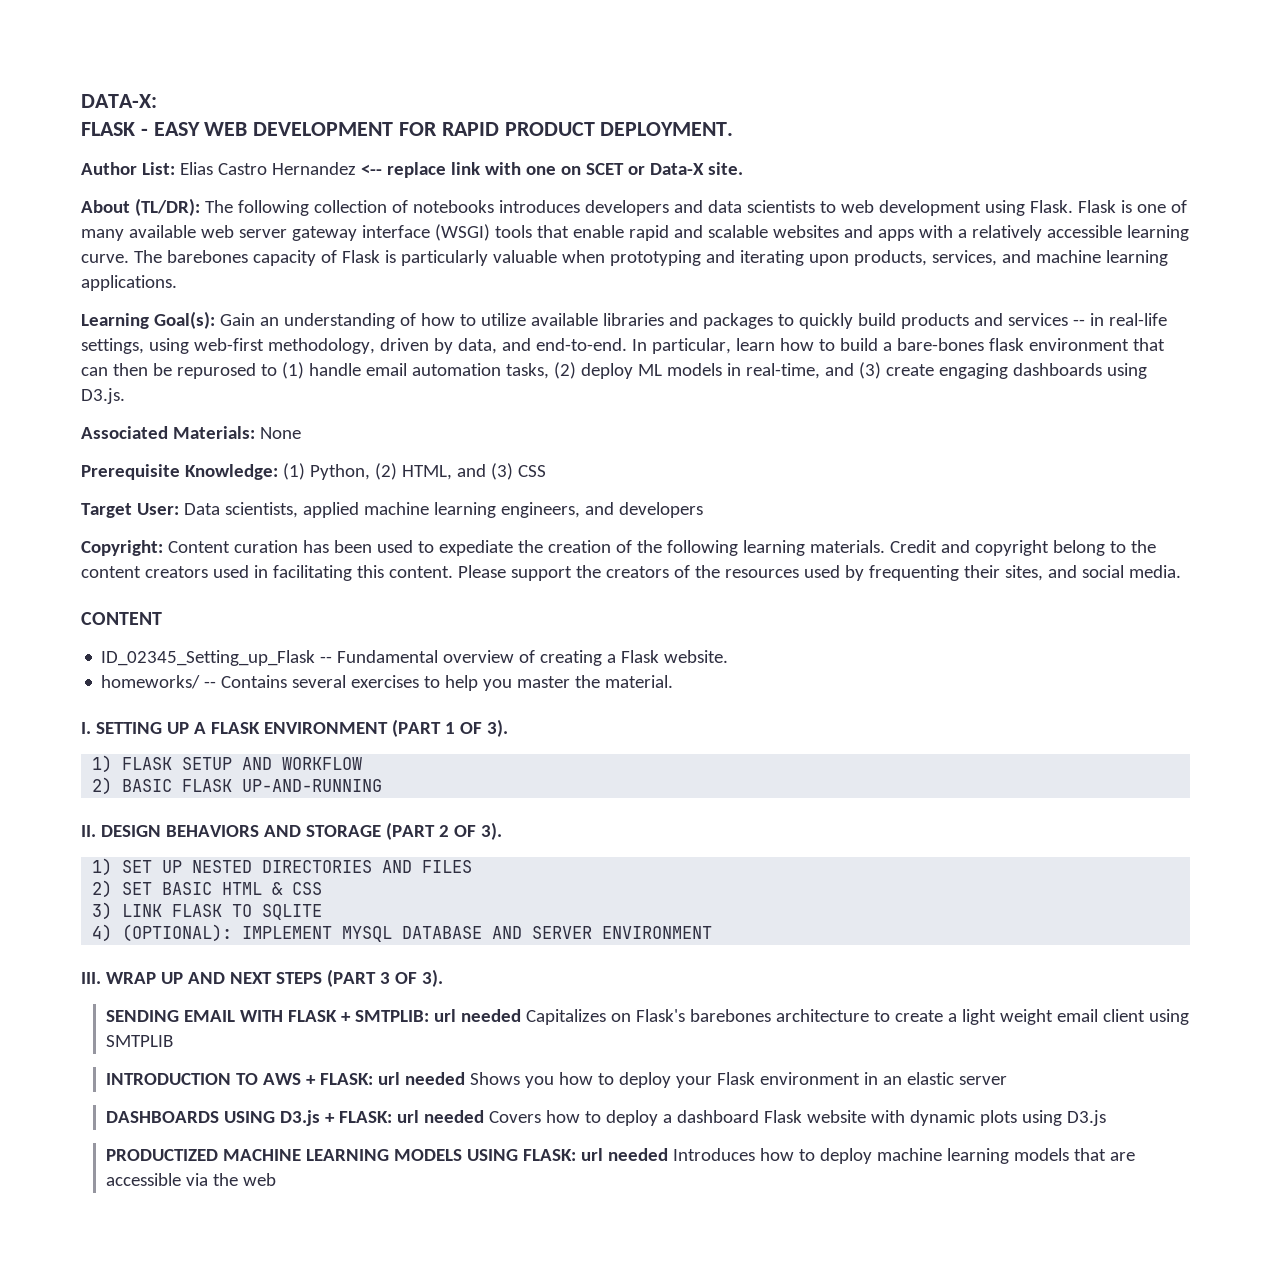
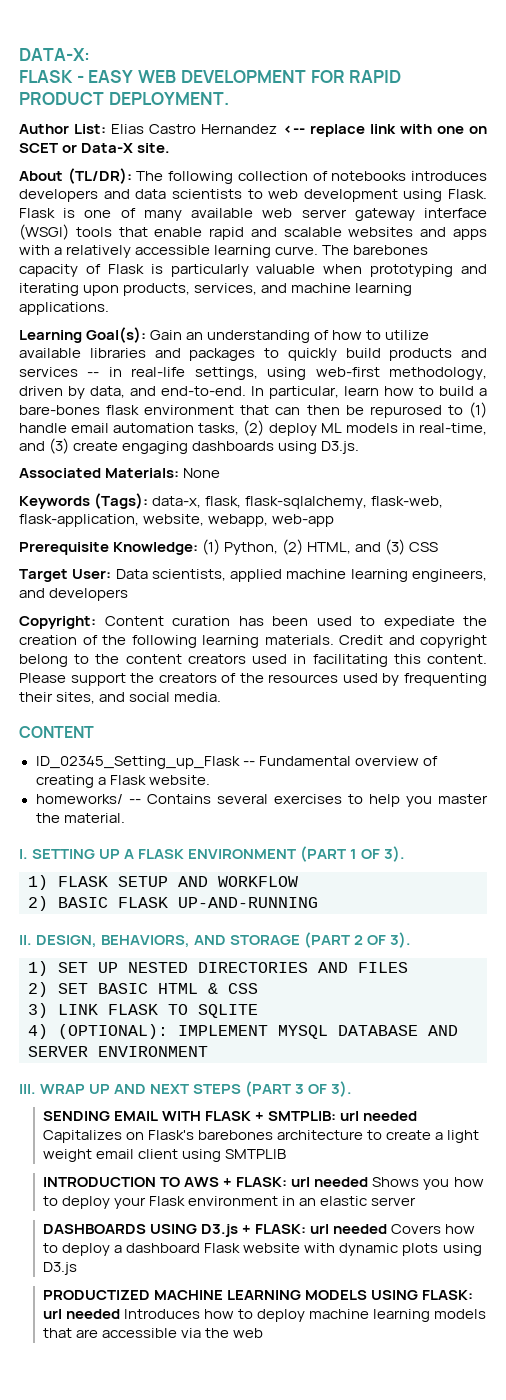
(301, 433) none -> [19,493,444,509] [19,514,335,527] // Keywords (Tags): data-x, flask, flask-sqlalchemy, flask-web, flask-application, website, webapp, web-app
[100,825,259,837] DESIGN BEHAVIORS -> [36,935,191,948] DESIGN, BEHAVIORS,

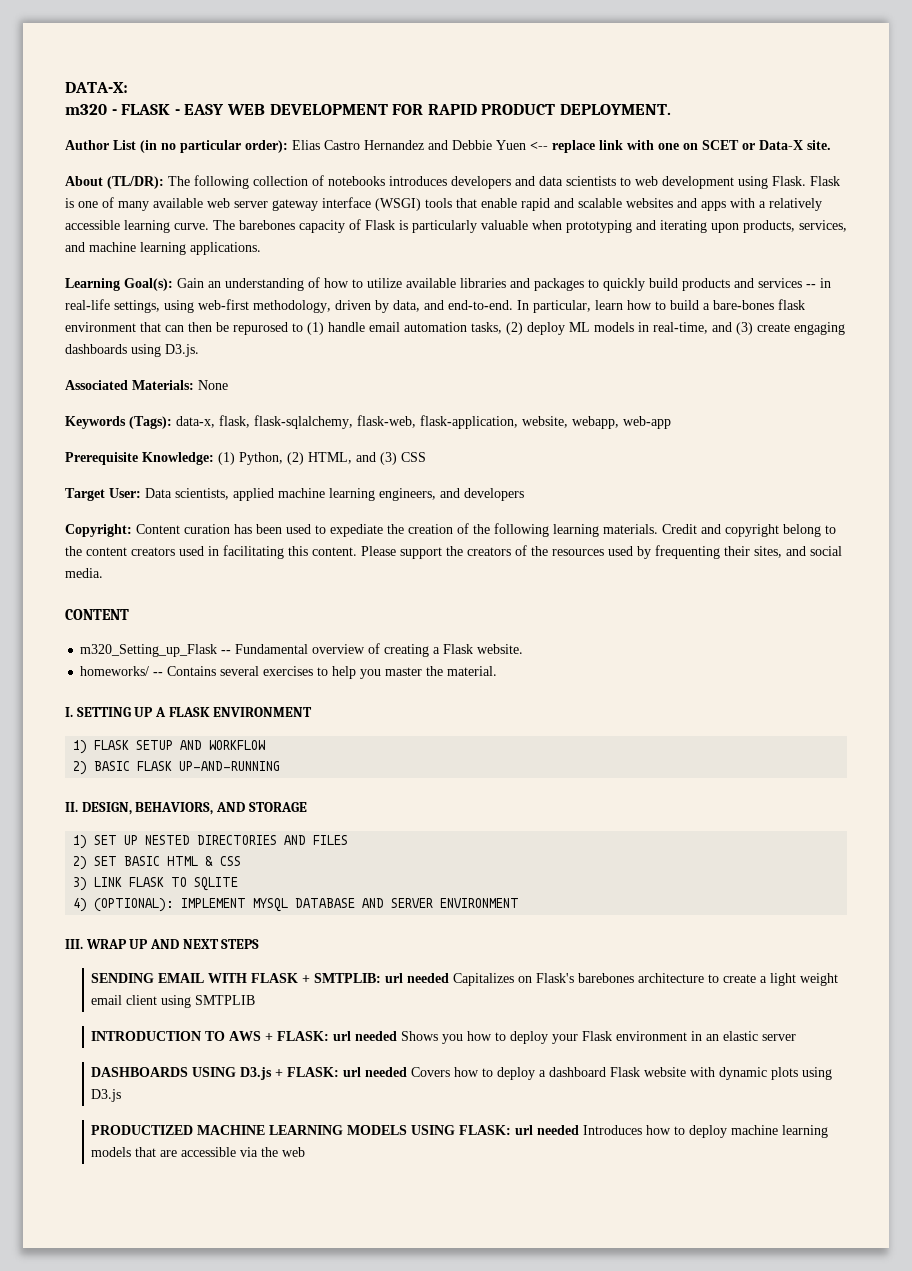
(90, 54) none -> [65,104,117,115] m320 -
[74,124,278,134] List: Elias Castro Hernandez -> [113,140,526,153] List (in no particular order): Elias Castro Hernandez and Debbie Yuen
[35,756,240,769] ID_02345_Setting_up_Flask -> [80,644,218,657] m320_Setting_up_Flask
[300,846,406,862] (PART 1 OF 3). -> (313, 712) none
[304,932,412,948] (PART 2 OF 3). -> (307, 807) none
[245,1081,353,1097] (PART 3 OF 3). -> (260, 944) none

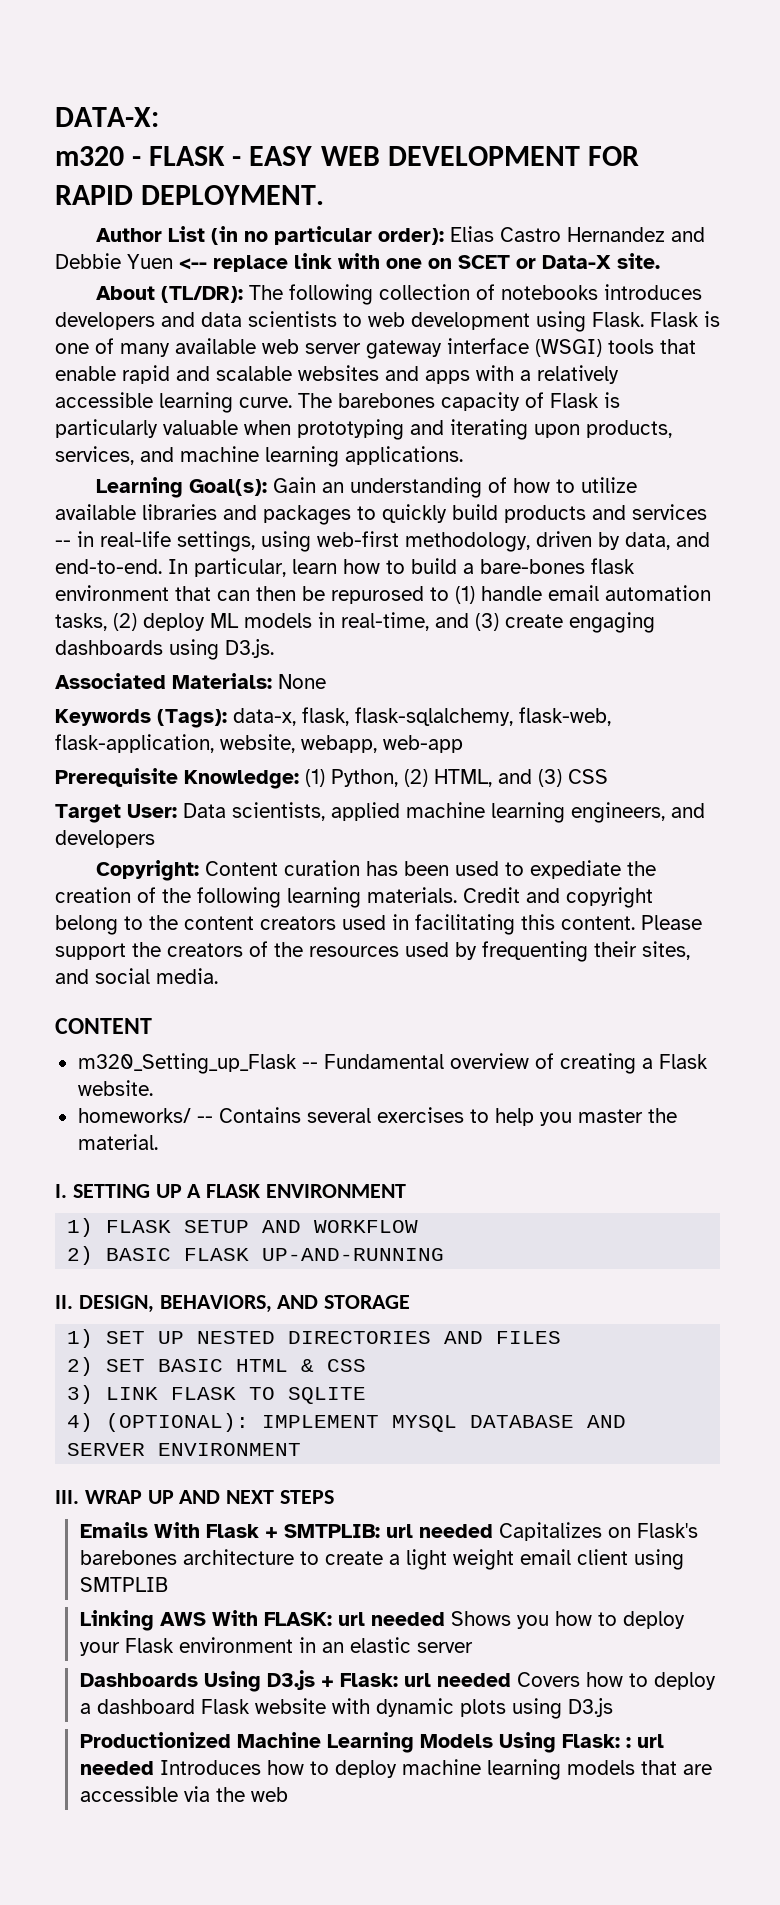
[481,104,556,115] PRODUCT -> (133, 195) none
[91,973,299,983] SENDING EMAIL WITH FLASK -> [79,1522,259,1538] Emails With Flask
[91,1031,274,1041] INTRODUCTION TO AWS + -> [79,1610,258,1631] Linking AWS With
[91,1067,237,1077] DASHBOARDS USING -> [79,1671,261,1692] Dashboards Using
[287,1067,340,1077] FLASK: -> [339,1673,398,1687] Flask:
[91,1125,512,1135] PRODUCTIZED MACHINE LEARNING MODELS USING FLASK: -> [79,1732,631,1753] Productionized Machine Learning Models Using Flask: :

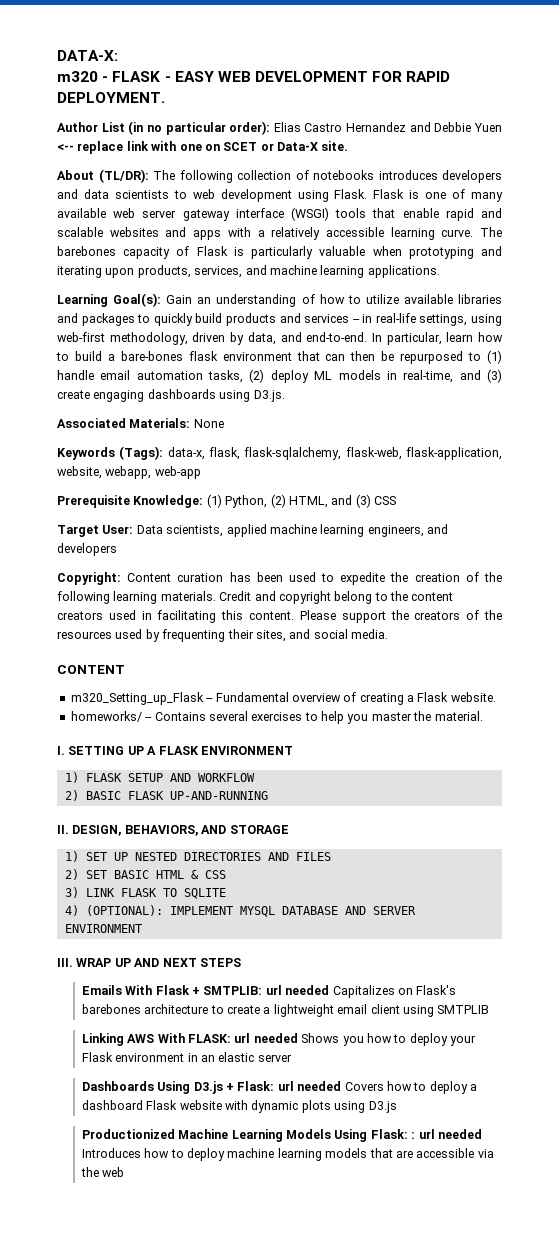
[331,586,424,604] repurosed -> [400,351,464,364] repurposed
[529,860,621,879] expediate -> [340,572,386,585] expedite
[405,1549,514,1570] light weight -> [273,1004,334,1017] lightweight

